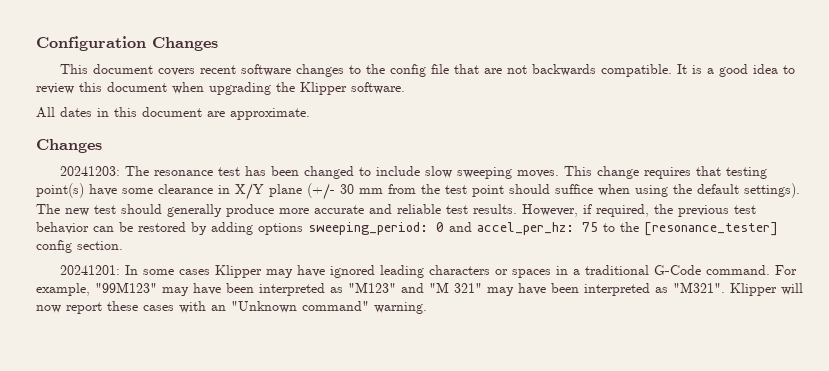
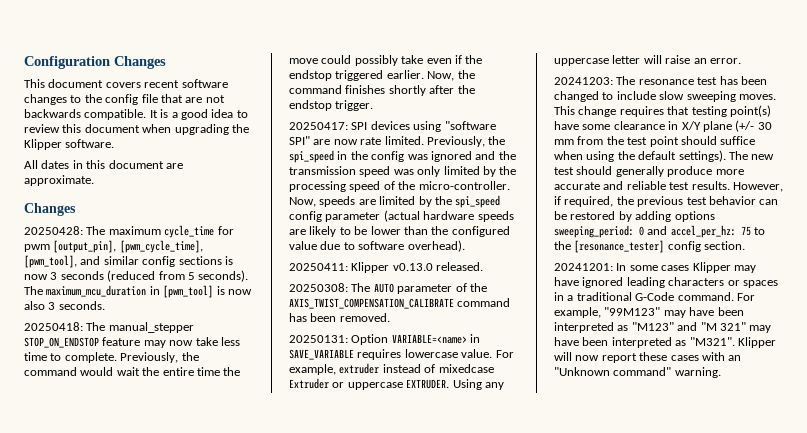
(102, 146) none -> [24,225,234,238] [24,240,203,253] [24,255,233,268] [24,270,249,282] [24,285,252,298] [24,301,105,310] [24,322,194,333] [24,337,240,348] [24,352,199,363] [24,367,241,376] [289,55,483,66] [289,70,475,81] [289,85,475,96] [289,100,374,111] [289,121,496,132] [289,136,506,147] [289,150,516,163] [289,166,517,177] [289,181,510,192] [289,195,501,208] [289,210,514,222] [289,226,510,237] [289,240,465,252] [289,262,484,273] [289,283,487,294] [289,298,511,309] [289,313,390,322] [289,334,481,345] [289,349,514,360] [289,363,494,375] [289,378,504,390] [554,55,741,66] // 20250428: The maximum cycle_time for pwm [output_pin], [pwm_cycle_time], [pwm_tool], and similar config sections is now 3 seconds (reduced from 5 seconds). The maximum_mcu_duration in [pwm_tool] is now also 3 seconds. // 20250418: The manual_stepper STOP_ON_ENDSTOP feature may now take less time to complete. Previously, the command would wait the entire time the move could possibly take even if the endstop triggered earlier. Now, the command finishes shortly after the endstop trigger. // 20250417: SPI devices using "software SPI" are now rate limited. Previously, the spi_speed in the config was ignored and the transmission speed was only limited by the processing speed of the micro-controller. Now, speeds are limited by the spi_speed config parameter (actual hardware speeds are likely to be lower than the configured value due to software overhead). // 20250411: Klipper v0.13.0 released. // 20250308: The AUTO parameter of the AXIS_TWIST_COMPENSATION_CALIBRATE command has been removed. // 20250131: Option VARIABLE=<name> in SAVE_VARIABLE requires lowercase value. For example, extruder instead of mixedcase Extruder or uppercase EXTRUDER. Using any uppercase letter will raise an error.

